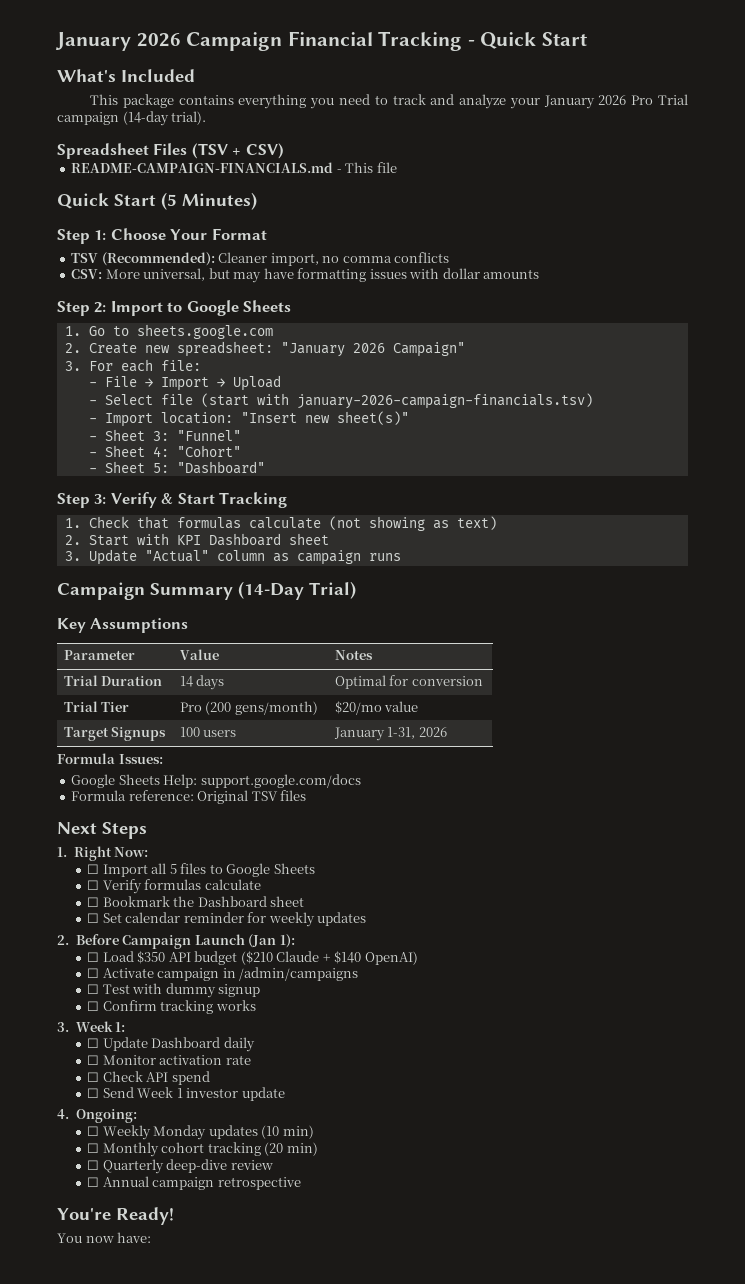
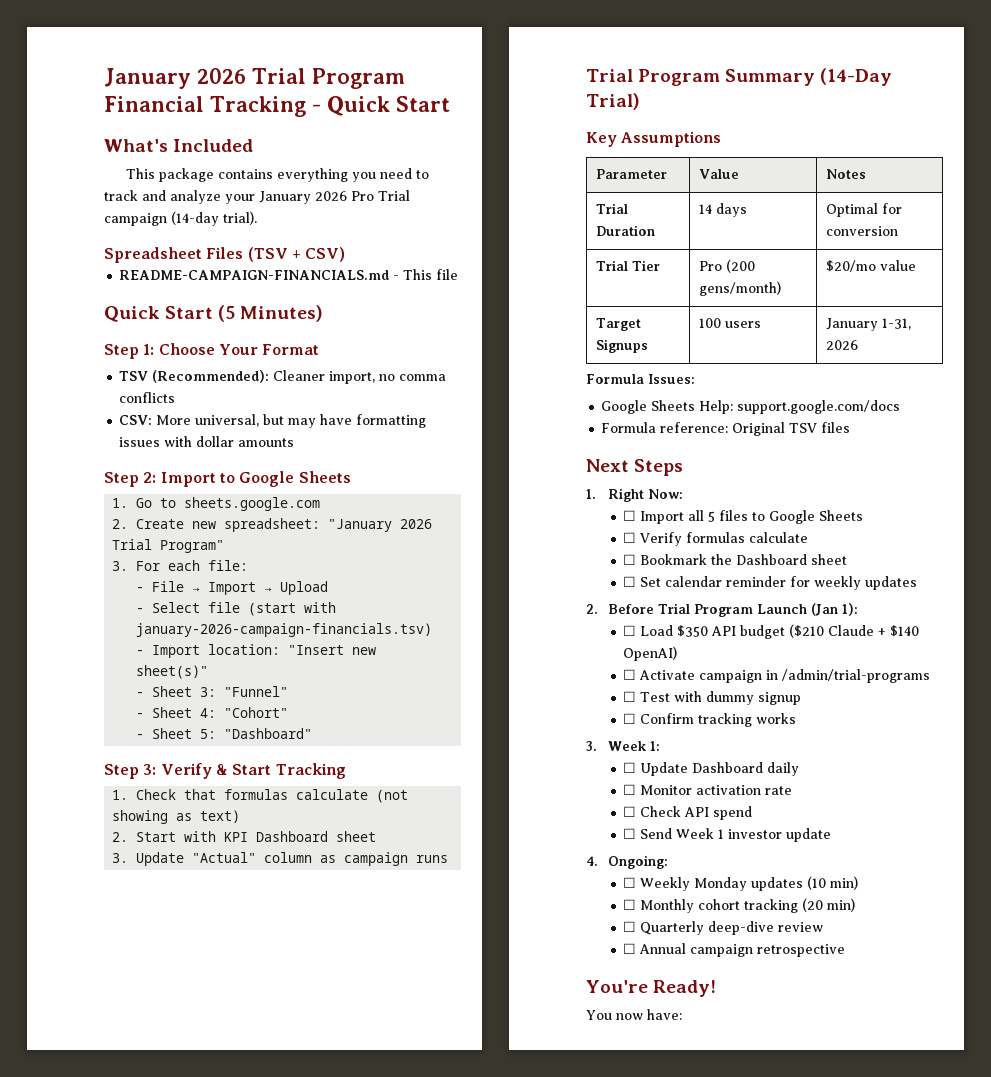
[55,32,283,51] January 2026 Campaign -> [104,68,405,89] January 2026 Trial Program
[392,342,465,357] Campaign" -> [112,539,225,553] Trial Program"
[57,582,145,600] Campaign -> [586,69,721,86] Trial Program
[122,935,192,949] Campaign -> [657,603,753,617] Trial Program
[239,967,359,981] /admin/campaigns -> [782,669,931,683] /admin/trial-programs

